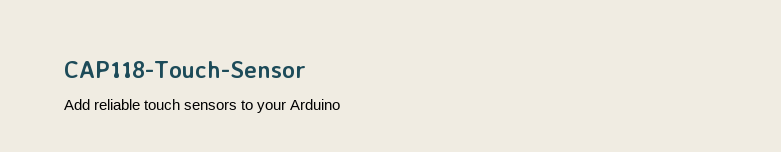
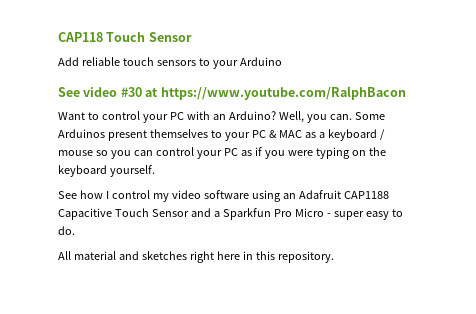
[64,61,306,78] CAP118-Touch-Sensor -> [58,32,192,42] CAP118 Touch Sensor
(341, 104) none -> [58,86,406,100] [58,111,385,123] [58,129,385,141] [58,147,386,159] [58,165,155,177] [58,190,389,202] [58,208,403,220] [58,226,75,235] [58,251,334,263] // See video #30 at https://www.youtube.com/RalphBacon // Want to control your PC with an Arduino? Well, you can. Some Arduinos present themselves to your PC & MAC as a keyboard / mouse so you can control your PC as if you were typing on the keyboard yourself. // See how I control my video software using an Adafruit CAP1188 Capacitive Touch Sensor and a Sparkfun Pro Micro - super easy to do. // All material and sketches right here in this repository.

